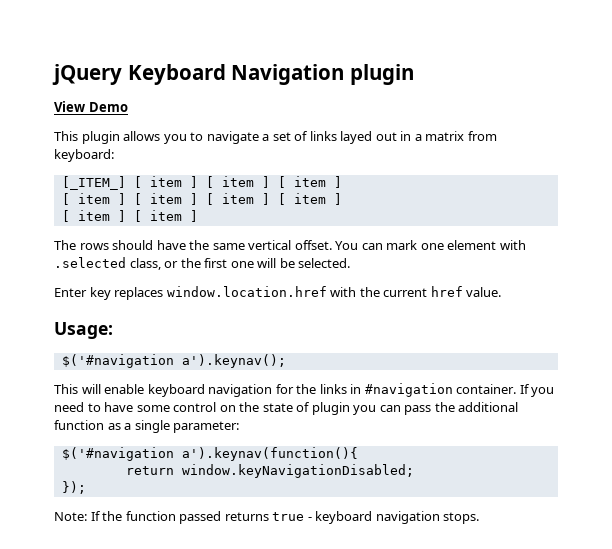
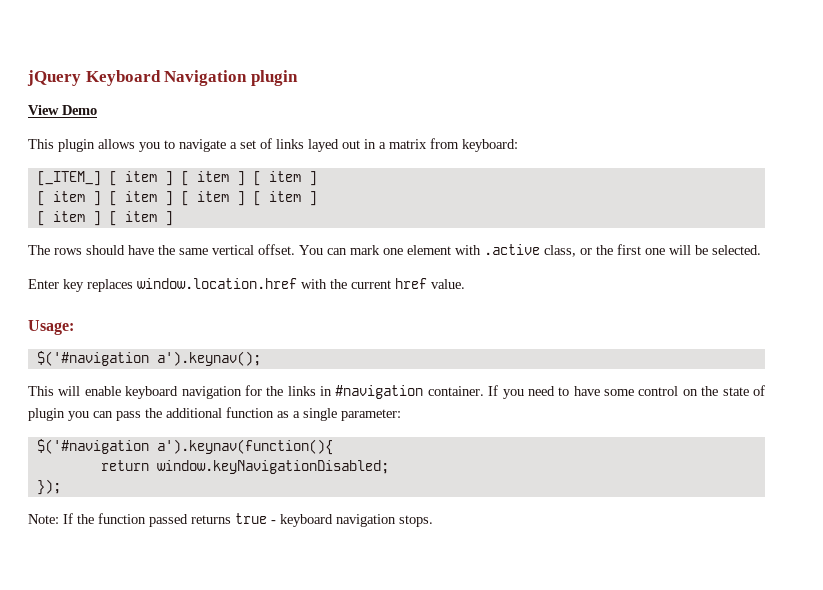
[54,257,126,268] .selected -> [484,244,540,255] .active

